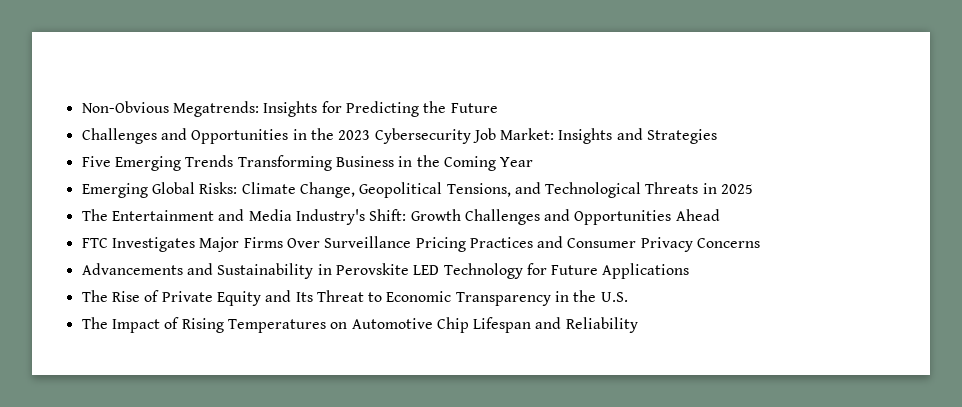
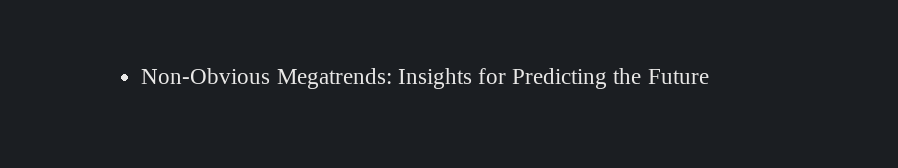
[81,128,718,144] [81,155,534,171] [81,182,754,198] [81,209,720,225] [81,236,761,252] [81,263,690,279] [81,290,628,306] [81,317,638,333] // Challenges and Opportunities in the 2023 Cybersecurity Job Market: Insights and Strategies // Five Emerging Trends Transforming Business in the Coming Year // Emerging Global Risks: Climate Change, Geopolitical Tensions, and Technological Threats in 2025 // The Entertainment and Media Industry's Shift: Growth Challenges and Opportunities Ahead // FTC Investigates Major Firms Over Surveillance Pricing Practices and Consumer Privacy Concerns // Advancements and Sustainability in Perovskite LED Technology for Future Applications // The Rise of Private Equity and Its Threat to Economic Transparency in the U.S. // The Impact of Rising Temperatures on Automotive Chip Lifespan and Reliability -> (709, 76) none

